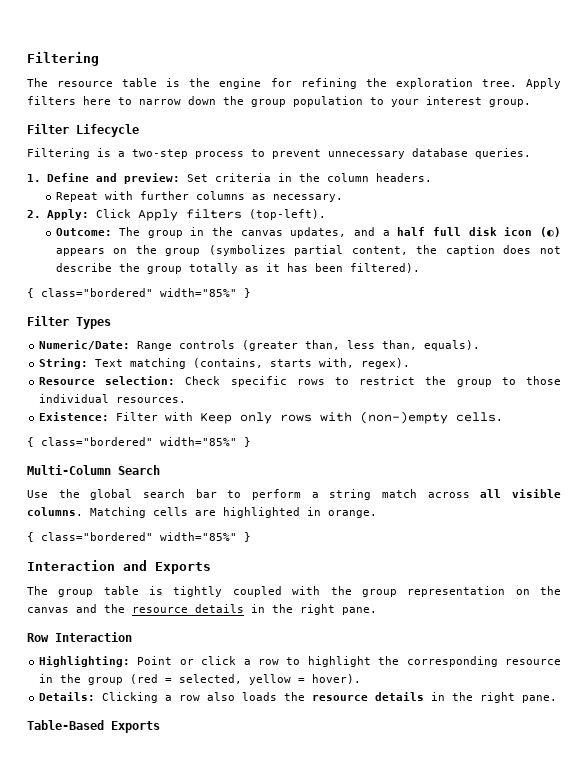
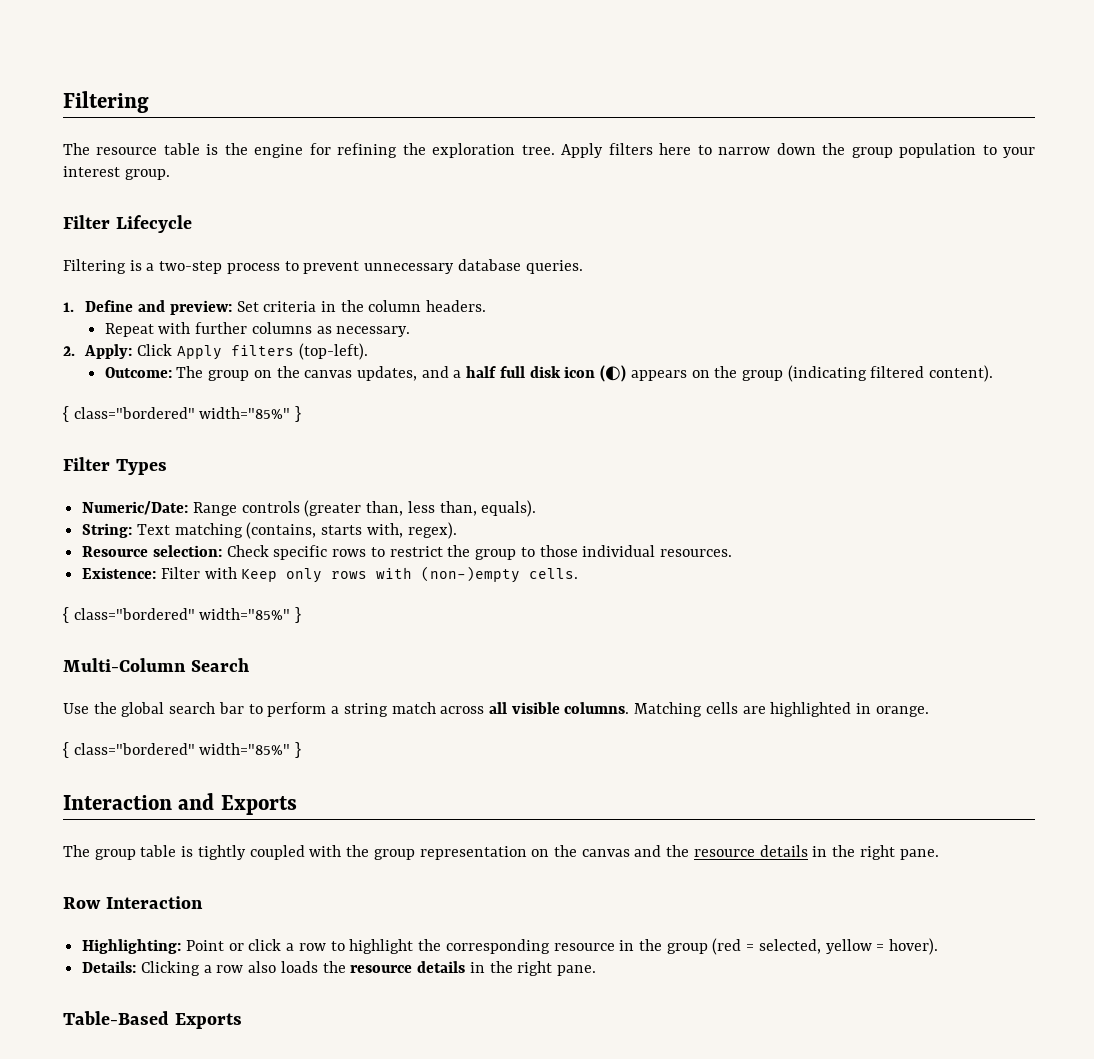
[190,227,205,236] in -> [253,370,272,378] on
[208,245,561,256] [55,263,420,274] (symbolizes partial content, the caption does not describe the group totally as it has been filtered). -> [787,365,994,382] (indicating filtered content).

